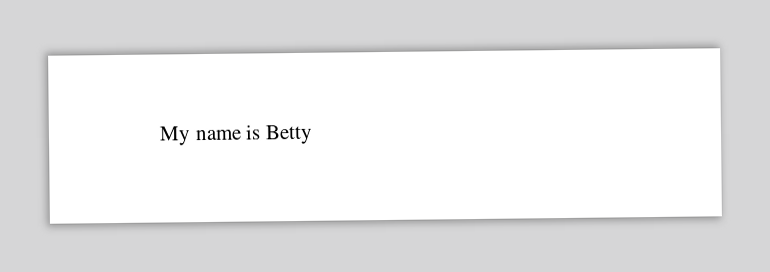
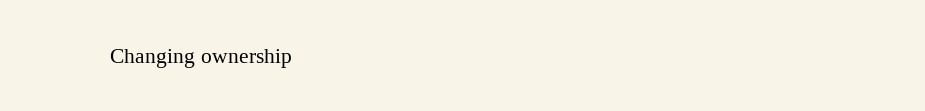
[159,124,314,146] My name is Betty -> [110,49,292,68] Changing ownership

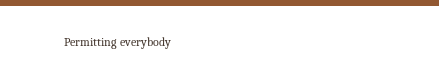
[110,49,292,68] Changing ownership -> [64,37,172,49] Permitting everybody

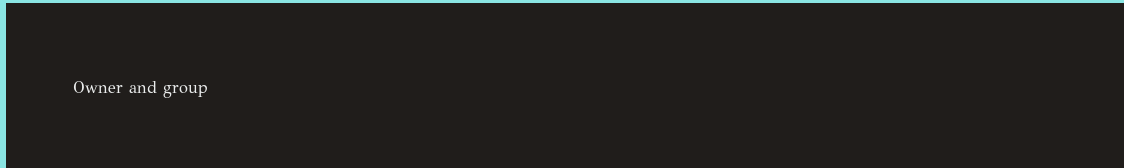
[64,37,172,49] Permitting everybody -> [73,81,208,98] Owner and group

